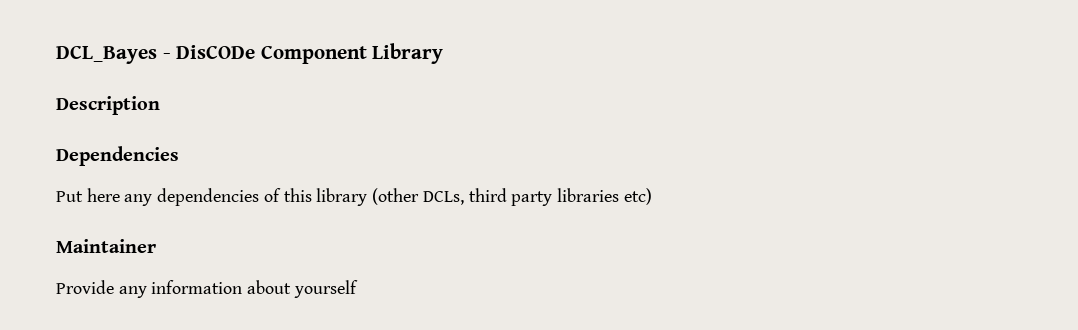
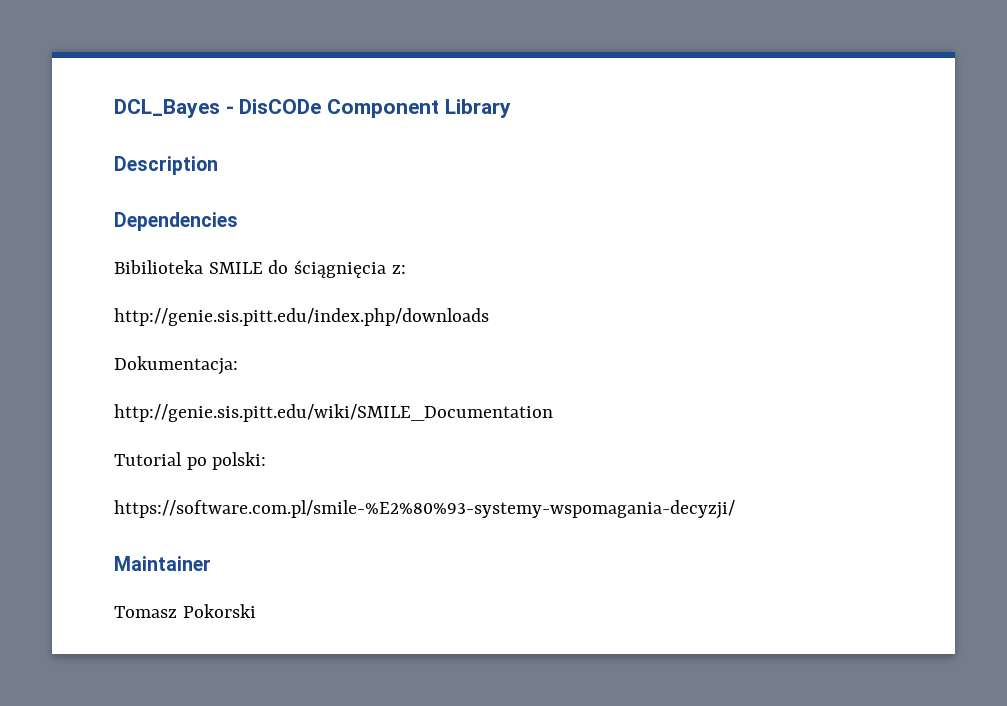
[56,188,652,206] [56,239,156,253] [56,280,358,298] Put here any dependencies of this library (other DCLs, third party libraries etc) // Maintainer // Provide any information about yourself -> [114,260,406,278] [114,308,489,326] [114,356,238,375] [114,404,553,422] [114,452,267,470] [114,500,735,519] [114,556,211,571] [114,604,256,618] Bibilioteka SMILE do ściągnięcia z: // http://genie.sis.pitt.edu/index.php/downloads // Dokumentacja: // http://genie.sis.pitt.edu/wiki/SMILE_Documentation // Tutorial po polski: // https://software.com.pl/smile-%E2%80%93-systemy-wspomagania-decyzji/ // Maintainer // Tomasz Pokorski

